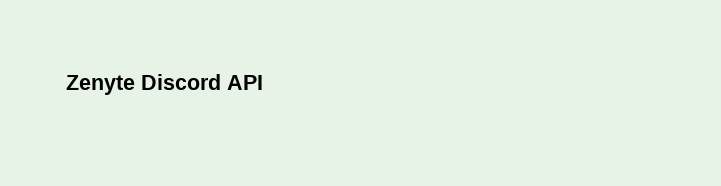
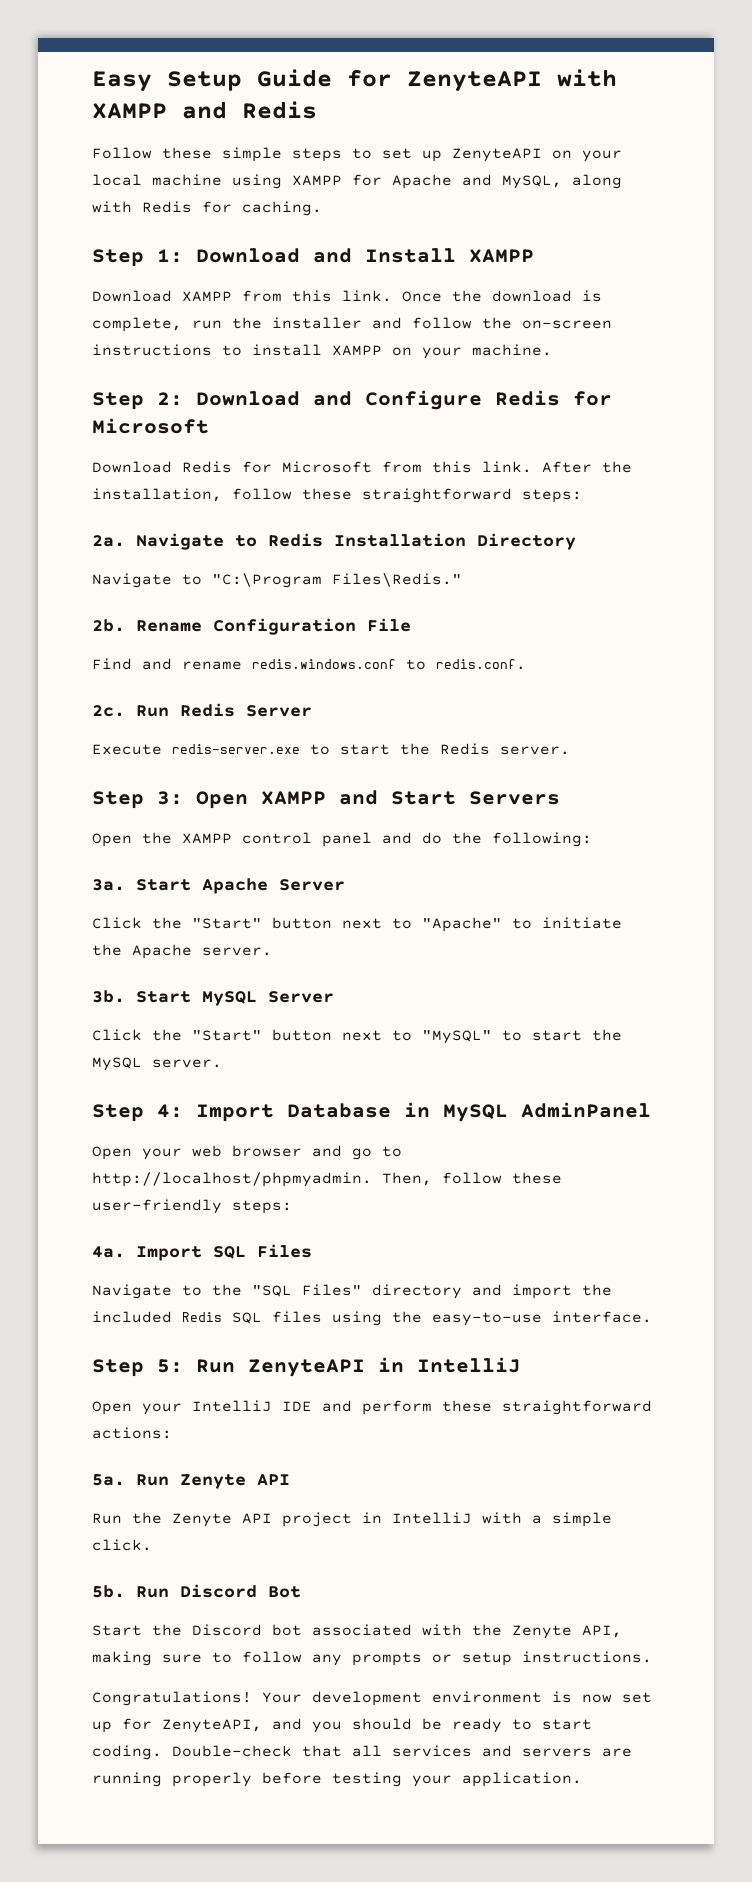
[66,74,263,95] Zenyte Discord API -> [92,69,617,92] [92,101,317,119] [92,147,622,162] [92,174,622,189] [92,201,322,216] [92,248,534,267] [92,290,602,302] [92,317,612,332] [92,344,552,359] [92,390,612,410] [92,418,209,434] [92,461,632,473] [92,488,582,503] [92,533,576,550] [92,573,462,588] [92,618,411,635] [92,658,526,670] [92,703,312,717] [92,743,570,755] [92,790,560,809] [92,832,592,847] [92,878,345,894] [92,917,622,932] [92,944,272,959] [92,990,334,1006] [92,1029,622,1044] [92,1057,222,1071] [92,1102,651,1122] [92,1145,402,1160] [92,1172,562,1187] [92,1199,292,1214] [92,1244,312,1261] [92,1284,612,1299] [92,1311,652,1326] [92,1357,521,1377] [92,1400,652,1415] [92,1427,172,1439] [92,1474,290,1489] [92,1512,612,1527] [92,1539,152,1551] [92,1584,301,1598] [92,1624,622,1639] [92,1651,652,1666] [92,1691,652,1706] [92,1718,592,1733] [92,1745,632,1760] [92,1772,582,1787] Easy Setup Guide for ZenyteAPI with XAMPP and Redis // Follow these simple steps to set up ZenyteAPI on your local machine using XAMPP for Apache and MySQL, along with Redis for caching. // Step 1: Download and Install XAMPP // Download XAMPP from this link. Once the download is complete, run the installer and follow the on-screen instructions to install XAMPP on your machine. // Step 2: Download and Configure Redis for Microsoft // Download Redis for Microsoft from this link. After the installation, follow these straightforward steps: // 2a. Navigate to Redis Installation Directory // Navigate to "C:\Program Files\Redis." // 2b. Rename Configuration File // Find and rename redis.windows.conf to redis.conf. // 2c. Run Redis Server // Execute redis-server.exe to start the Redis server. // Step 3: Open XAMPP and Start Servers // Open the XAMPP control panel and do the following: // 3a. Start Apache Server // Click the "Start" button next to "Apache" to initiate the Apache server. // 3b. Start MySQL Server // Click the "Start" button next to "MySQL" to start the MySQL server. // Step 4: Import Database in MySQL AdminPanel // Open your web browser and go to http://localhost/phpmyadmin. Then, follow these user-friendly steps: // 4a. Import SQL Files // Navigate to the "SQL Files" directory and import the included Redis SQL files using the easy-to-use interface. // Step 5: Run ZenyteAPI in IntelliJ // Open your IntelliJ IDE and perform these straightforward actions: // 5a. Run Zenyte API // Run the Zenyte API project in IntelliJ with a simple click. // 5b. Run Discord Bot // Start the Discord bot associated with the Zenyte API, making sure to follow any prompts or setup instructions. // Congratulations! Your development environment is now set up for ZenyteAPI, and you should be ready to start coding. Double-check that all services and servers are running properly before testing your application.

